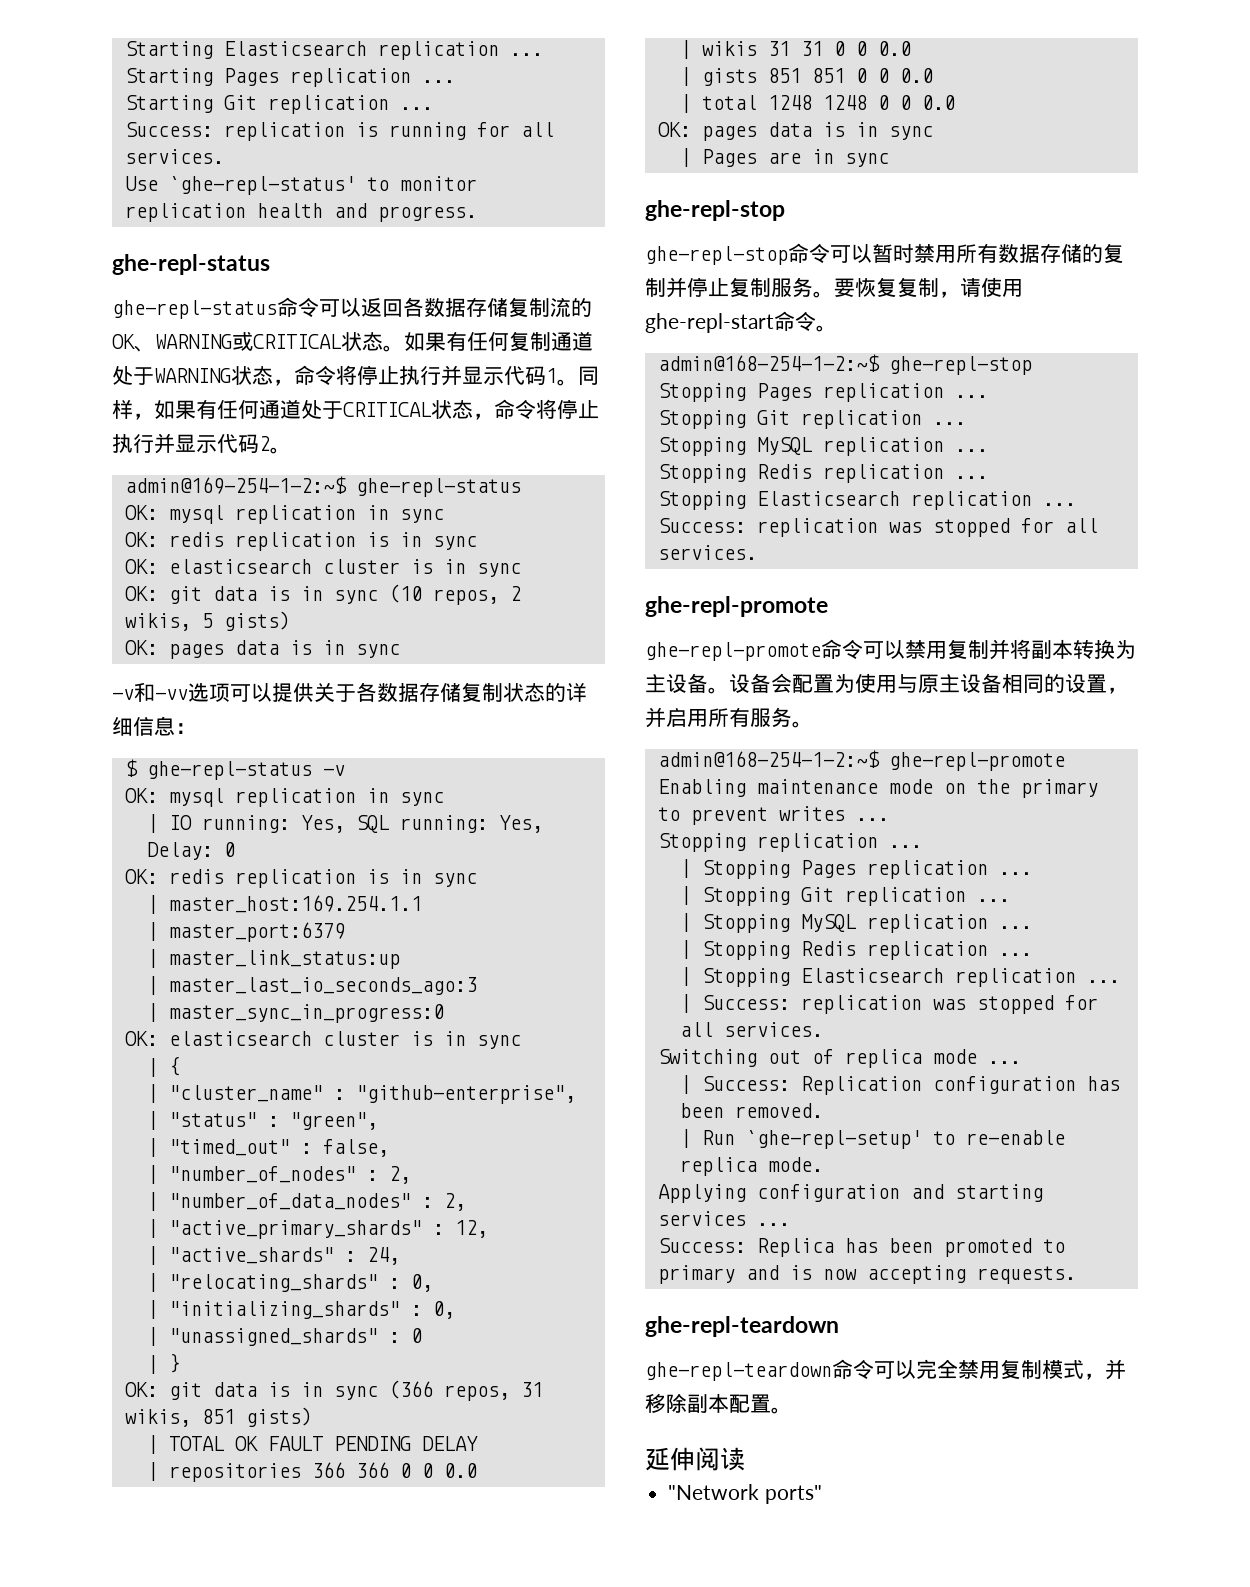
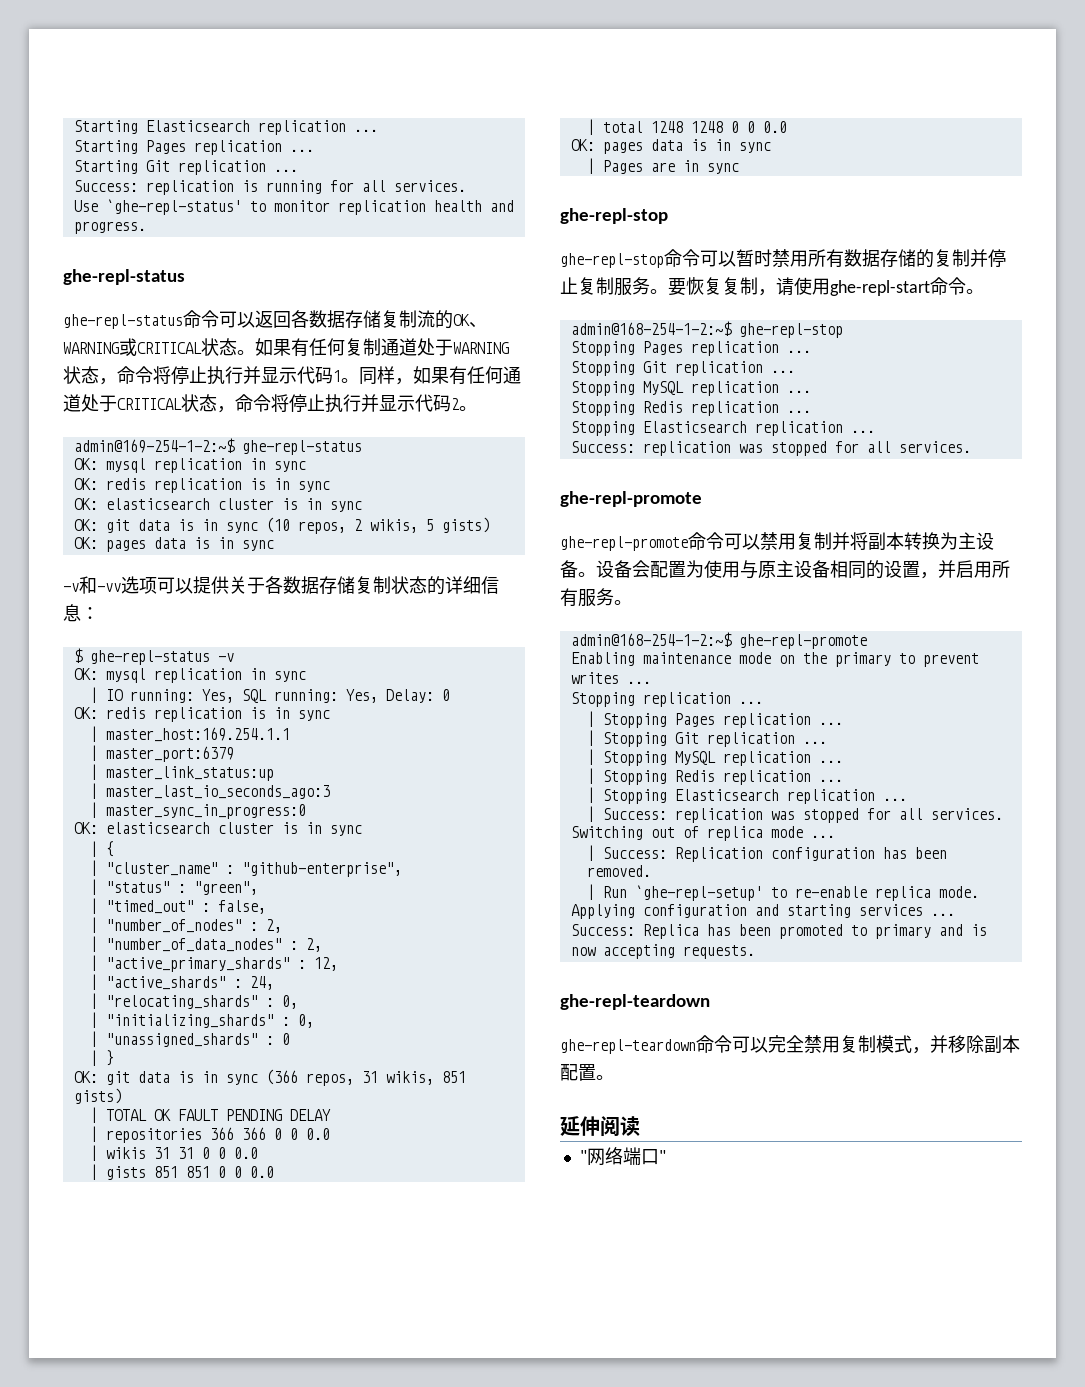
[668,1484,822,1504] "Network ports" -> [579,1147,666,1166] "网络端口"

